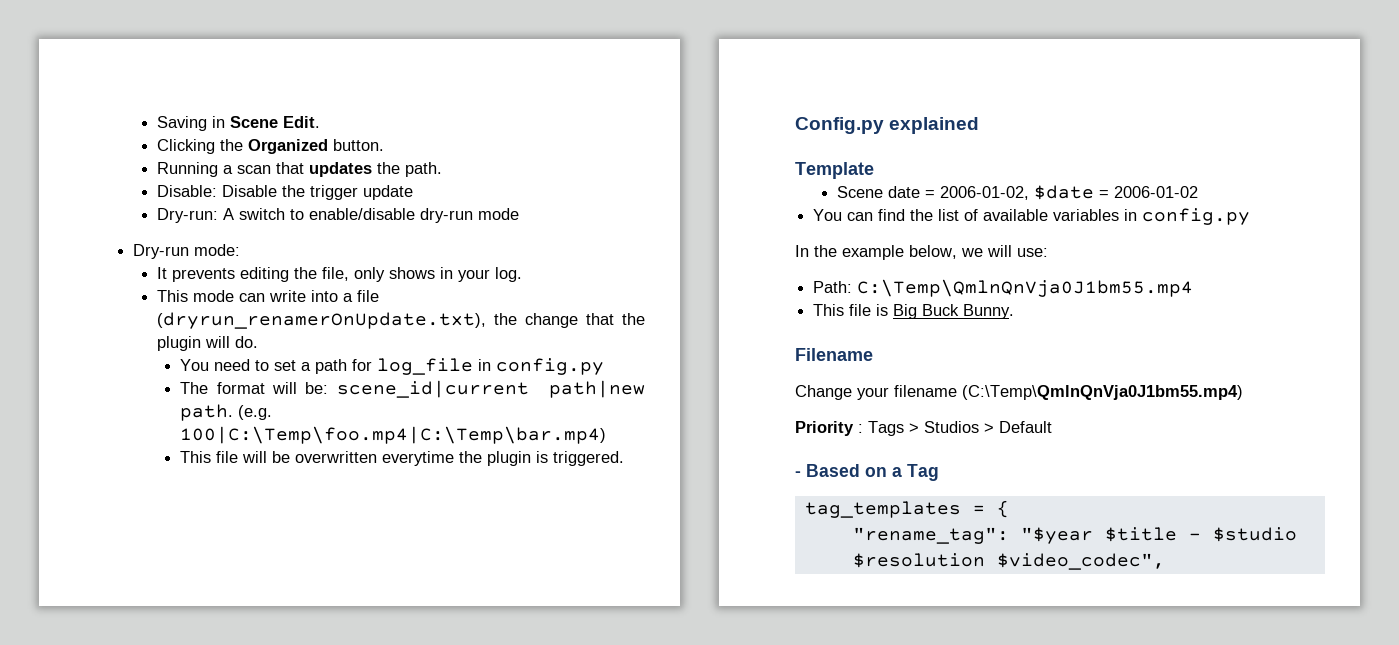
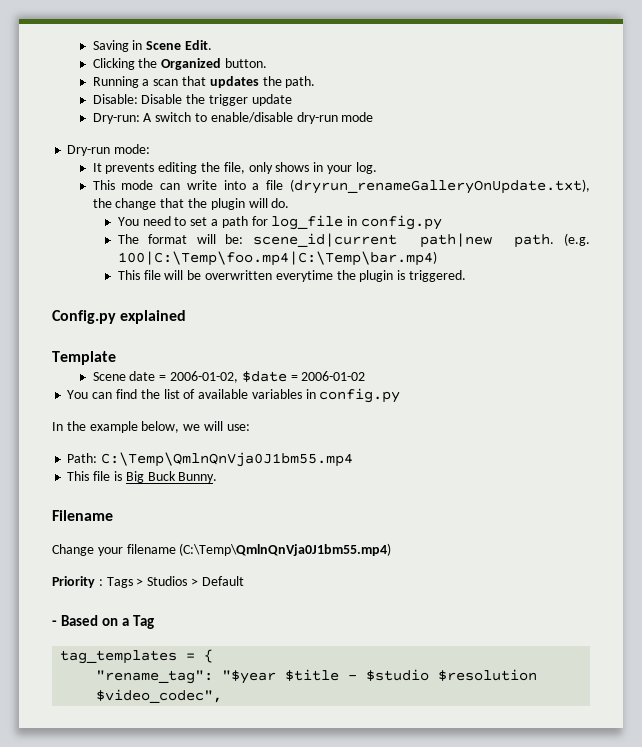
[156,312,486,329] (dryrun_renamerOnUpdate.txt), -> [290,179,591,194] (dryrun_renameGalleryOnUpdate.txt),

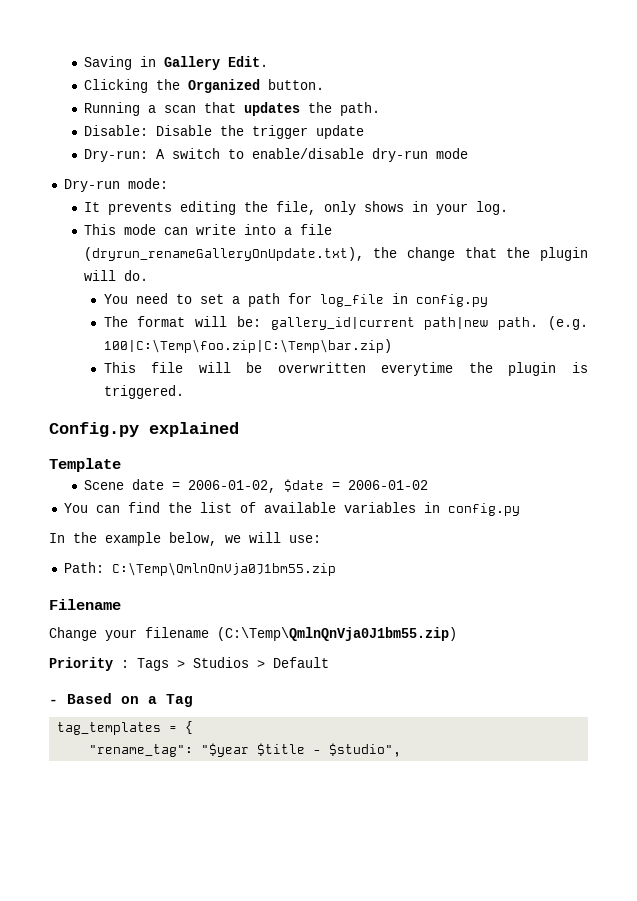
[146,41,182,50] Scene -> [163,56,220,70] Gallery
[253,233,398,247] scene_id|current -> [270,317,415,330] gallery_id|current
[117,251,437,266] 100|C:\Temp\foo.mp4|C:\Temp\bar.mp4) -> [103,339,392,353] 100|C:\Temp\foo.zip|C:\Temp\bar.zip)
[101,452,354,467] [67,471,218,483] C:\Temp\QmlnQnVja0J1bm55.mp4 // This file is Big Buck Bunny. -> [111,562,336,576] C:\Temp\QmlnQnVja0J1bm55.zip
[179,543,392,556] (C:\Temp\QmlnQnVja0J1bm55.mp4) -> [217,627,457,641] (C:\Temp\QmlnQnVja0J1bm55.zip)
[366,669,538,681] [96,689,223,703] $studio $resolution $video_codec", -> [329,743,402,757] $studio",

